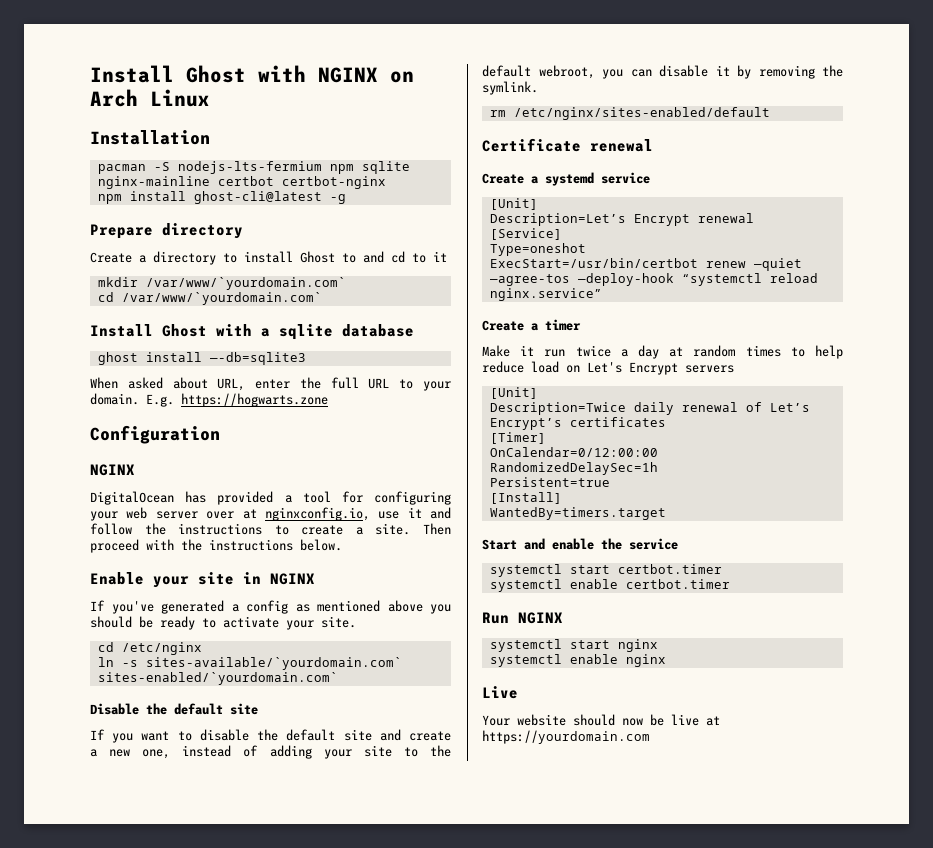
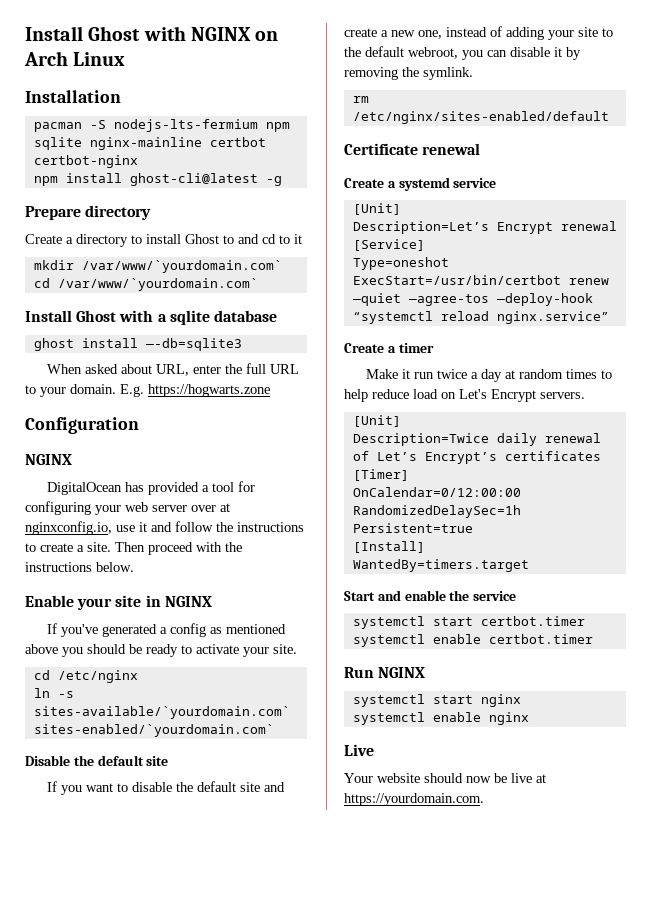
[685,365,734,373] servers -> [540,392,585,399] servers.
[482,730,650,744] https://yourdomain.com -> [344,793,484,806] https://yourdomain.com.

